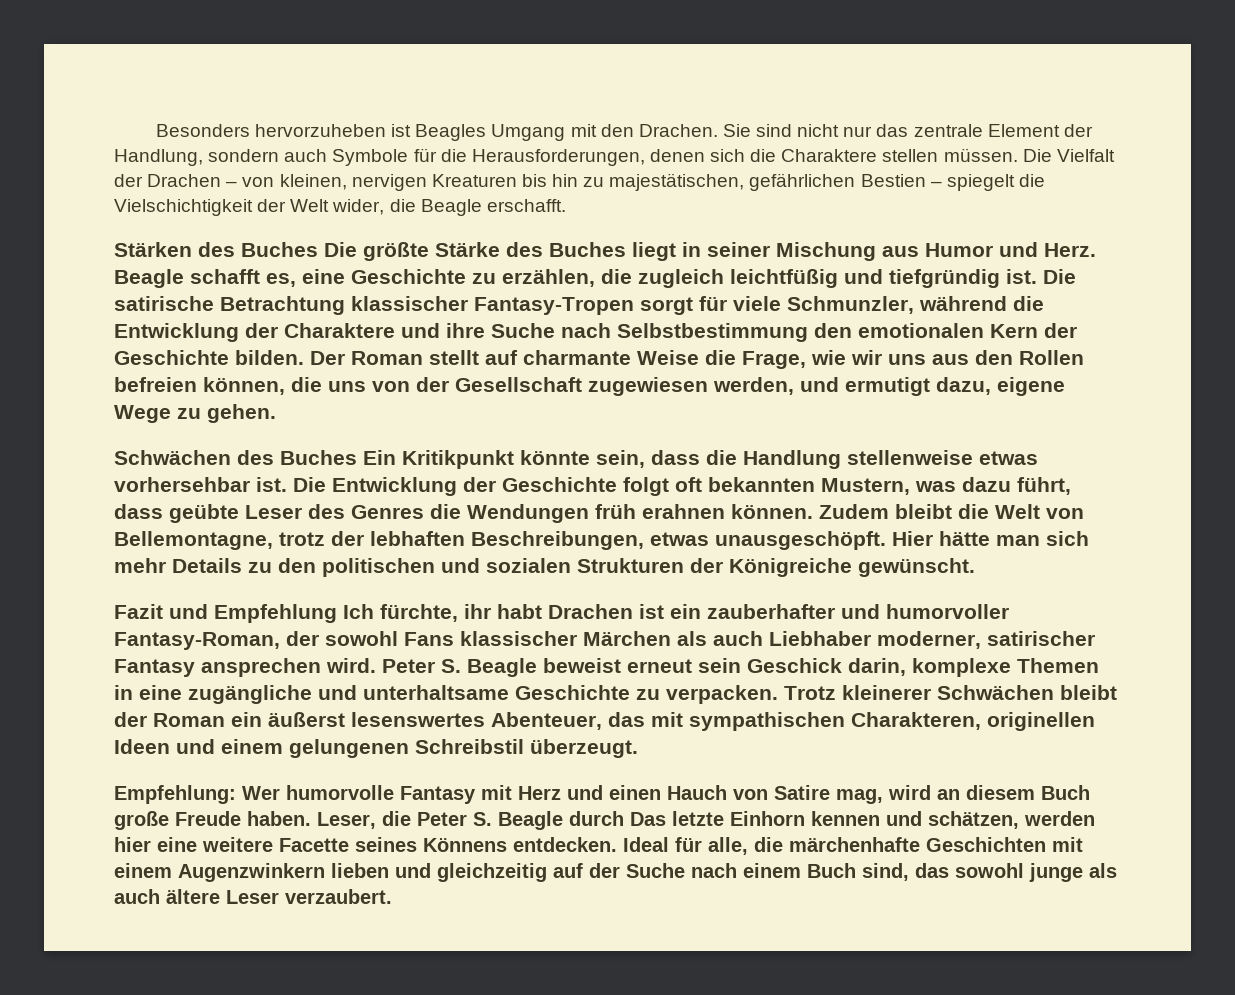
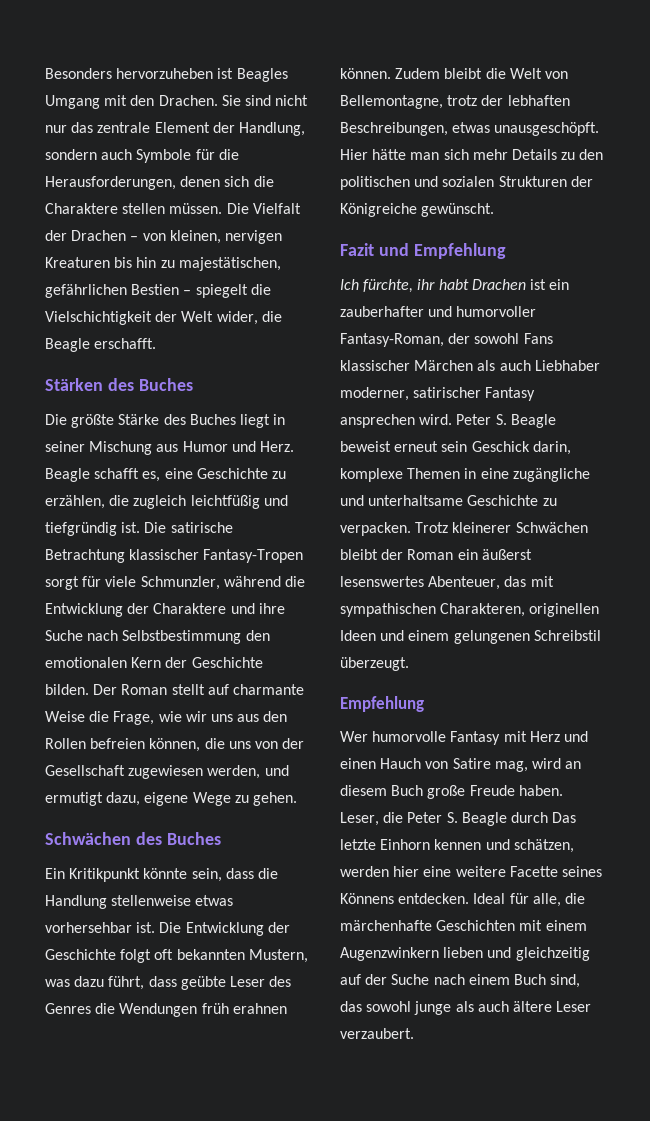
(318, 249) none -> (193, 384) //
(357, 457) none -> (221, 838) //
(337, 613) none -> (506, 251) //
[114,785,236,804] Empfehlung: -> [340,696,424,712] Empfehlung //

